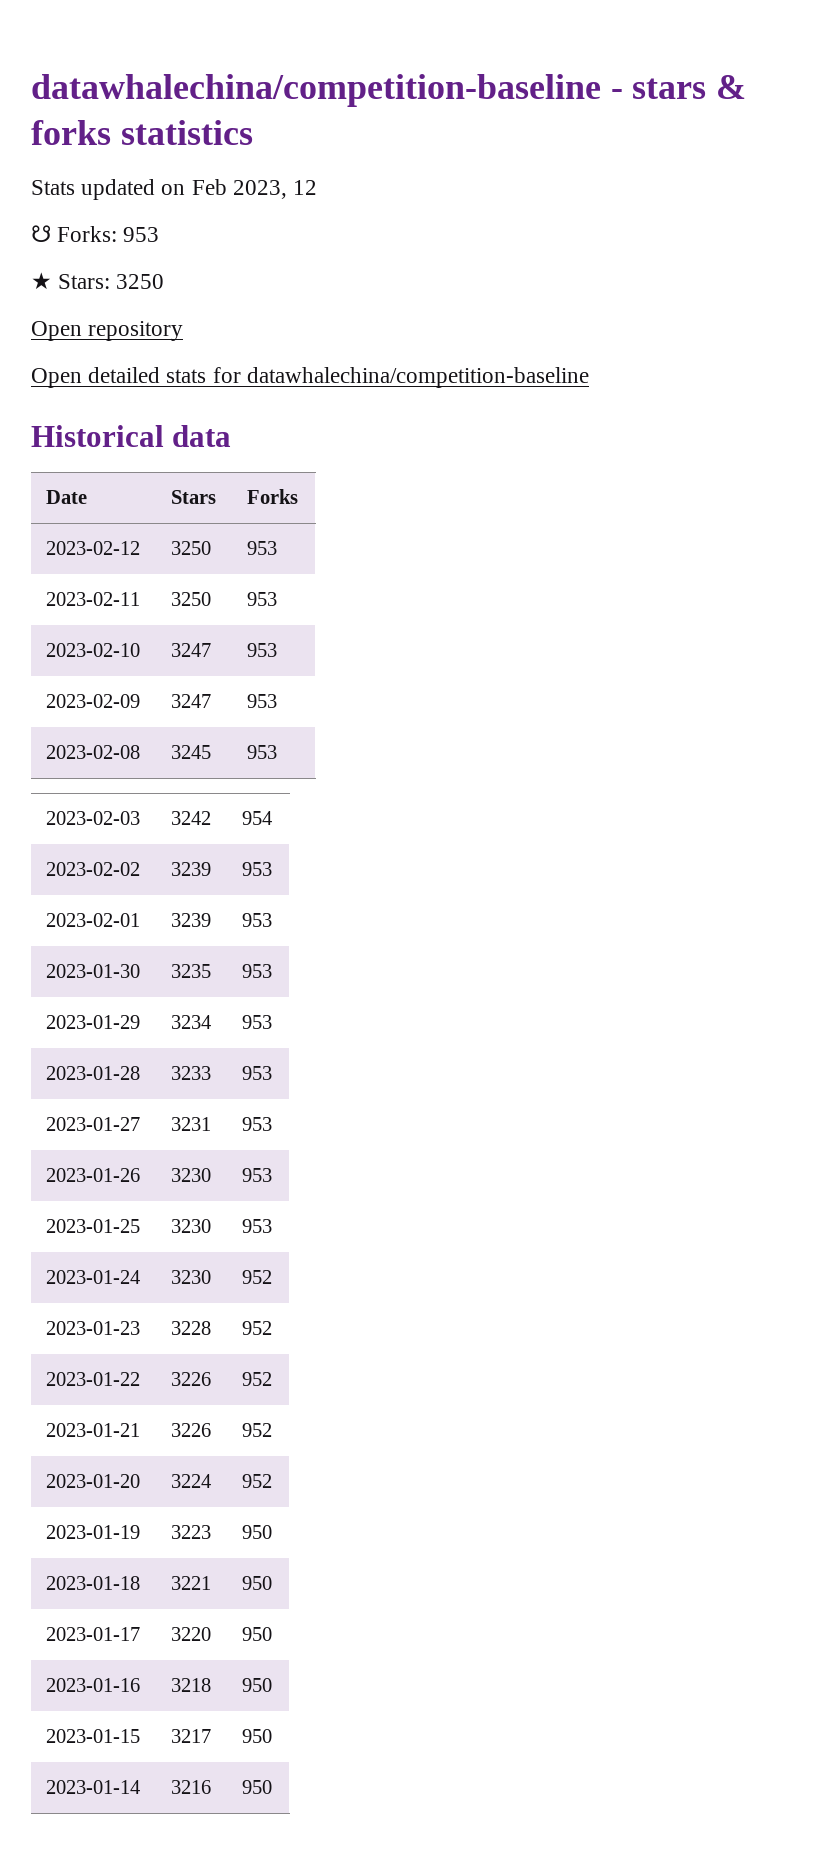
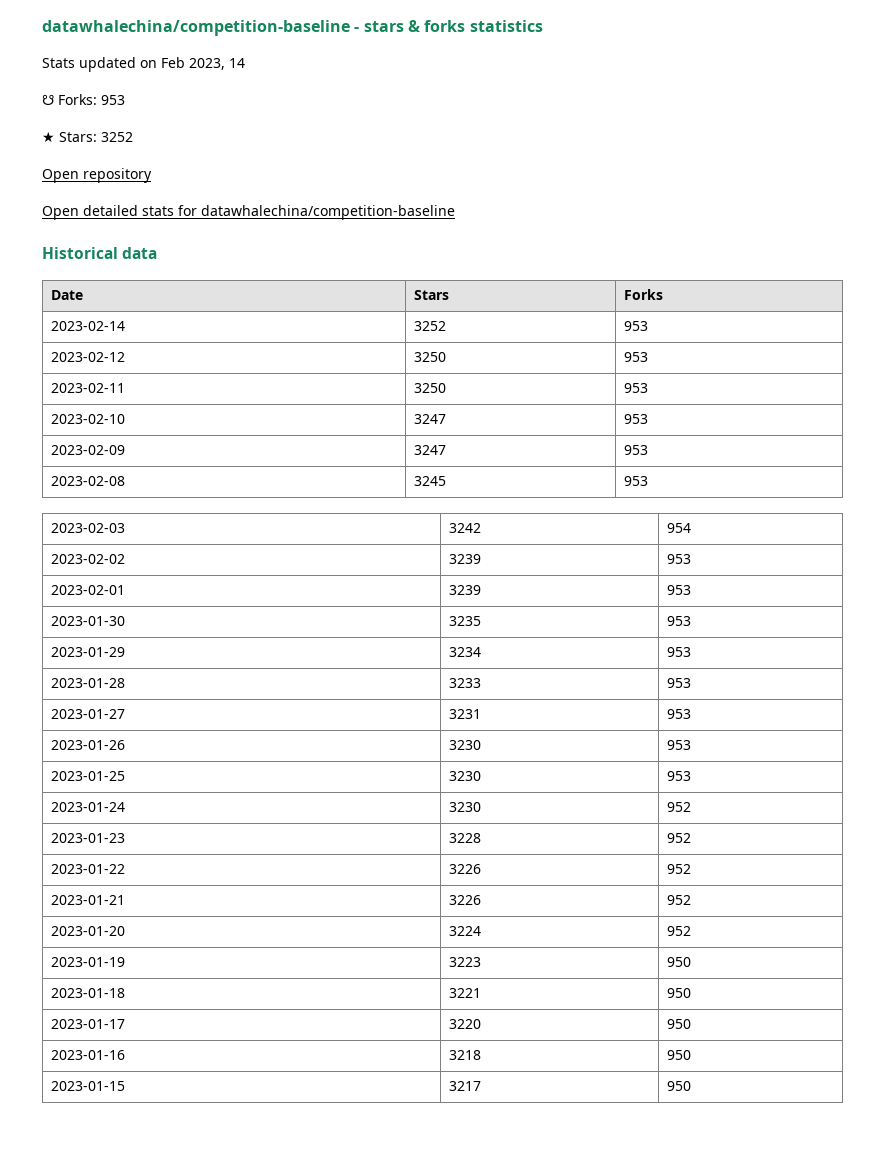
[293,180,318,195] 12 -> [229,58,245,68] 14
[116,274,165,289] 3250 -> [101,132,133,142] 3252
(299, 496) none -> [50,321,125,331] [413,321,446,331] [623,321,648,331] // 2023-02-14 | 3252 | 953
[46,1780,141,1794] [171,1780,212,1794] [242,1780,273,1794] // 2023-01-14 | 3216 | 950 -> (691, 1086) none

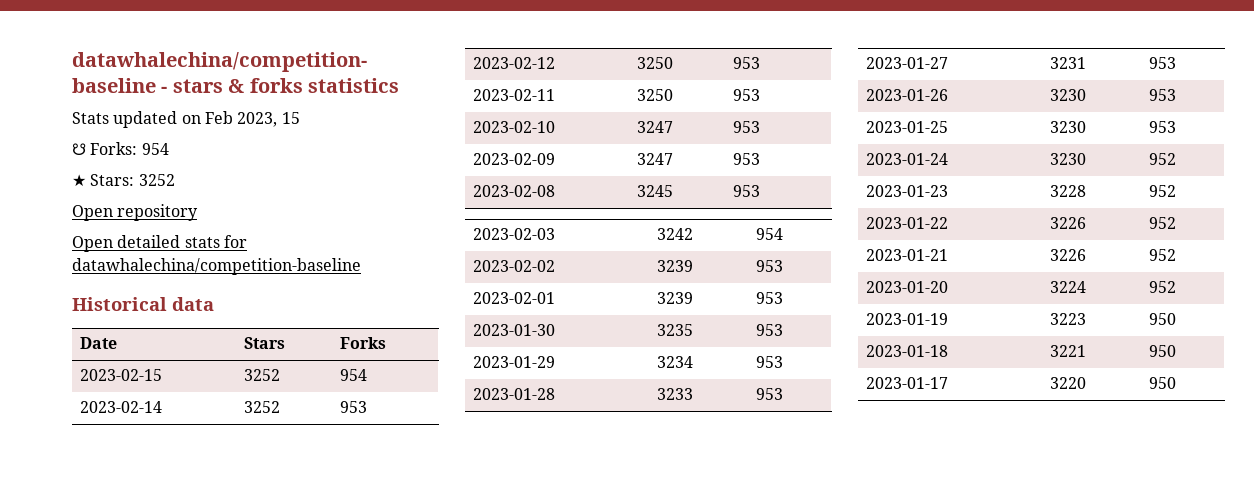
[229,58,245,68] 14 -> [281,112,300,124] 15
[101,95,125,105] 953 -> [141,143,169,155] 954
(663, 294) none -> [80,369,163,381] [244,369,281,381] [340,369,368,381] // 2023-02-15 | 3252 | 954
[50,1050,125,1060] [448,1050,481,1060] [666,1050,691,1060] [50,1081,125,1091] [448,1081,481,1091] [666,1081,691,1091] // 2023-01-16 | 3218 | 950 // 2023-01-15 | 3217 | 950 -> (1177, 383) none

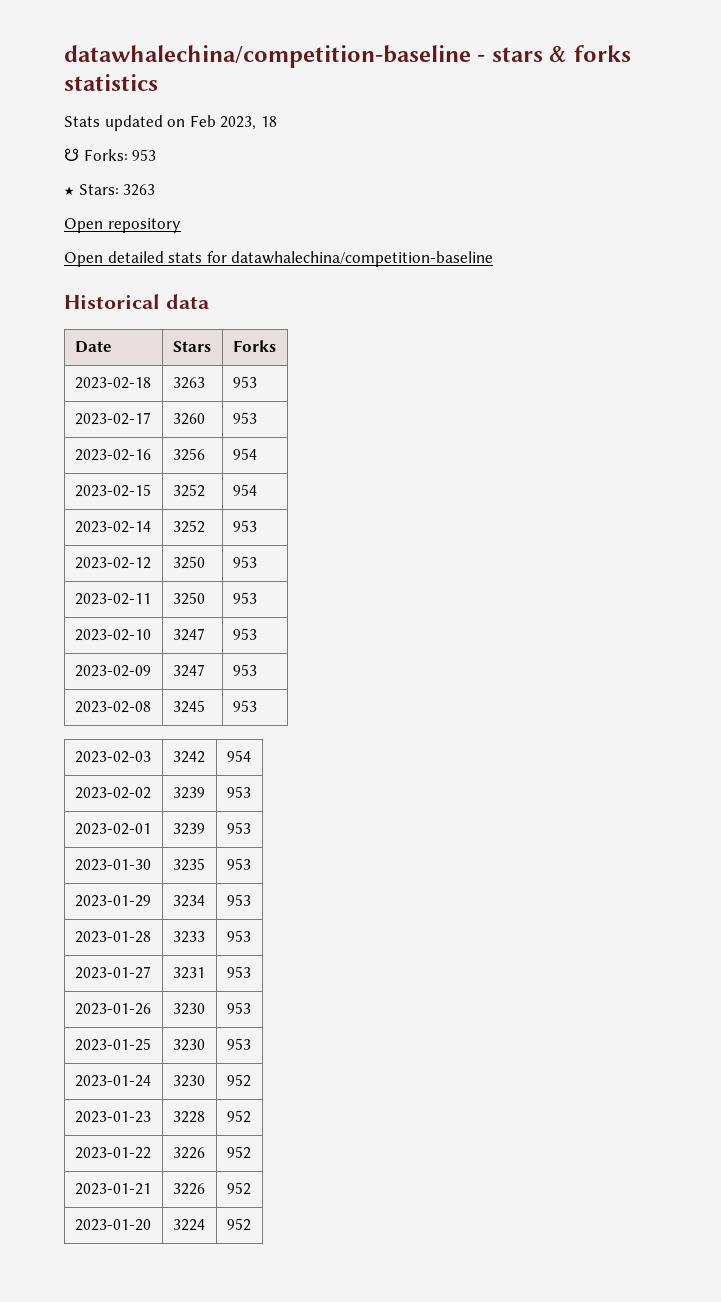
[281,112,300,124] 15 -> [260,116,277,127] 18
[141,143,169,155] 954 -> [132,149,157,161] 953
[138,174,175,186] 3252 -> [123,184,156,196] 3263
(387, 343) none -> [74,377,151,389] [172,377,205,389] [232,376,257,388] [74,412,151,425] [172,413,205,425] [232,412,257,424] [74,449,151,461] [172,448,205,461] [232,448,257,460] // 2023-02-18 | 3263 | 953 // 2023-02-17 | 3260 | 953 // 2023-02-16 | 3256 | 954
[866,313,949,325] [1050,313,1087,325] [1149,313,1177,325] [866,345,949,357] [1050,345,1087,357] [1149,345,1177,357] [866,377,949,389] [1050,377,1087,389] [1149,377,1177,389] // 2023-01-19 | 3223 | 950 // 2023-01-18 | 3221 | 950 // 2023-01-17 | 3220 | 950 -> (251, 1224) none

